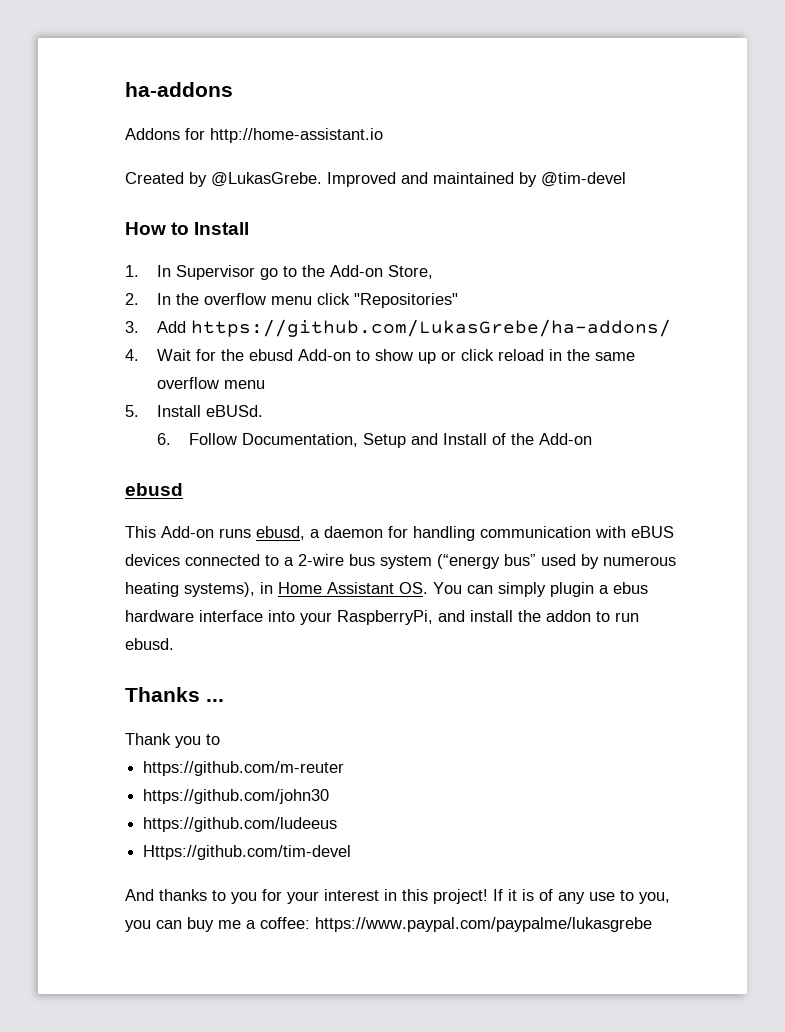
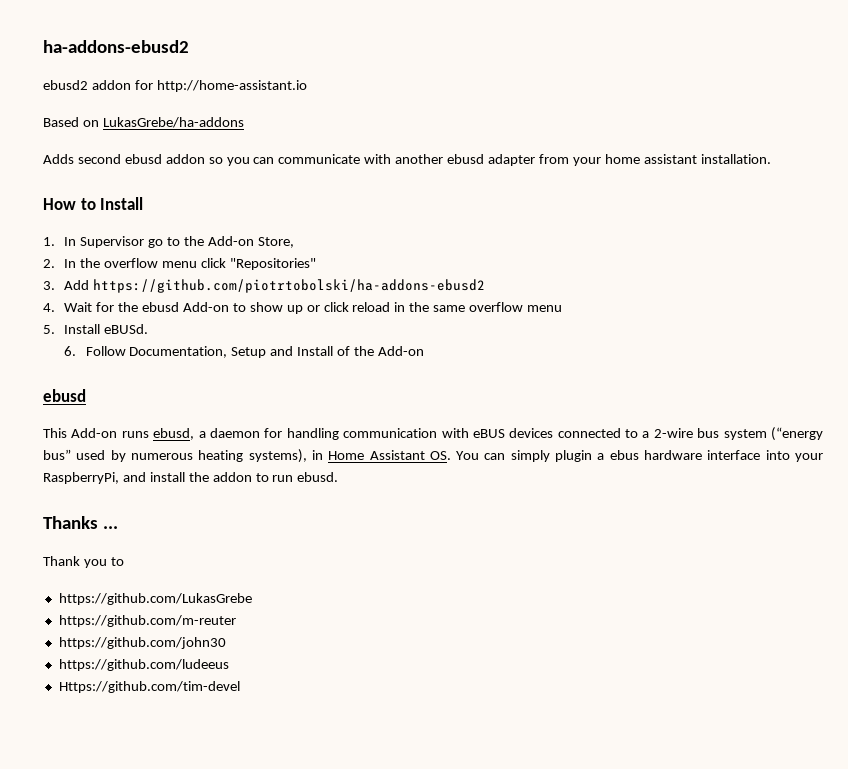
[125,82,233,97] [125,128,180,140] ha-addons // Addons -> [43,40,189,53] [43,80,131,90] ha-addons-ebusd2 // ebusd2 addon
[125,172,626,187] Created by @LukasGrebe. Improved and maintained by @tim-devel -> [43,117,244,128] [43,154,771,166] Based on LukasGrebe/ha-addons // Adds second ebusd addon so you can communicate with another ebusd adapter from your home assistant installation.
[190,319,671,337] https://github.com/LukasGrebe/ha-addons/ -> [93,279,486,293] https://github.com/piotrtobolski/ha-addons-ebusd2
(220, 739) none -> [58,593,252,605] // https://github.com/LukasGrebe
[125,889,670,904] [125,917,652,932] // And thanks to you for your interest in this project! If it is of any use to you, you can buy me a coffee: https://www.paypal.com/paypalme/lukasgrebe -> (240, 687) none

